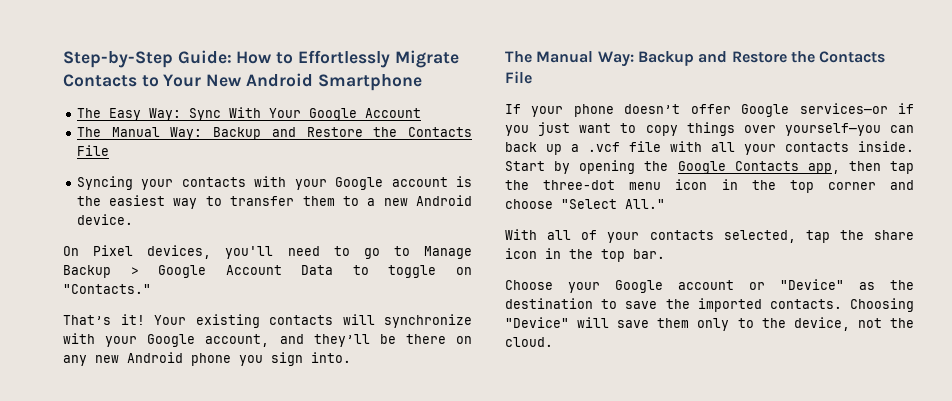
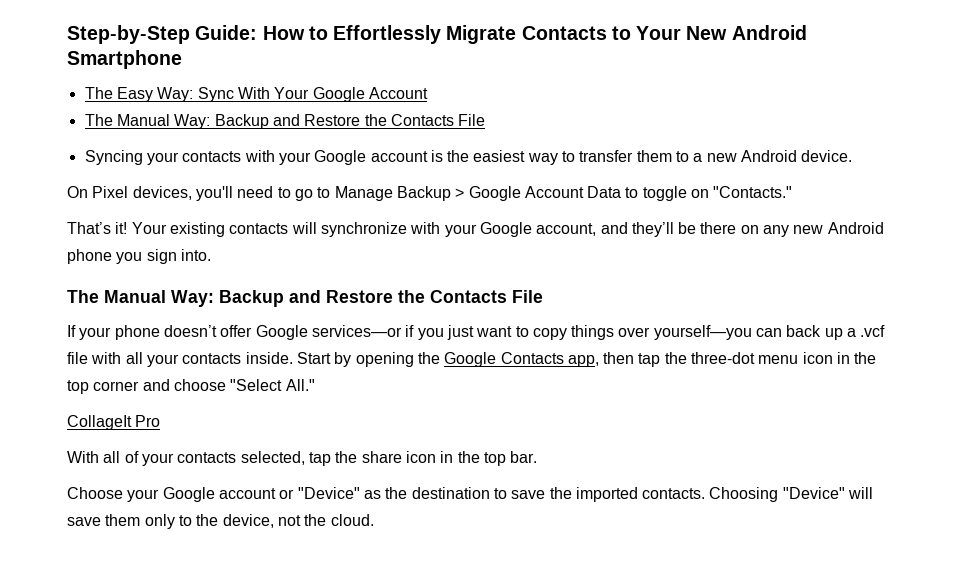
(665, 204) none -> [67,415,161,430] // CollageIt Pro

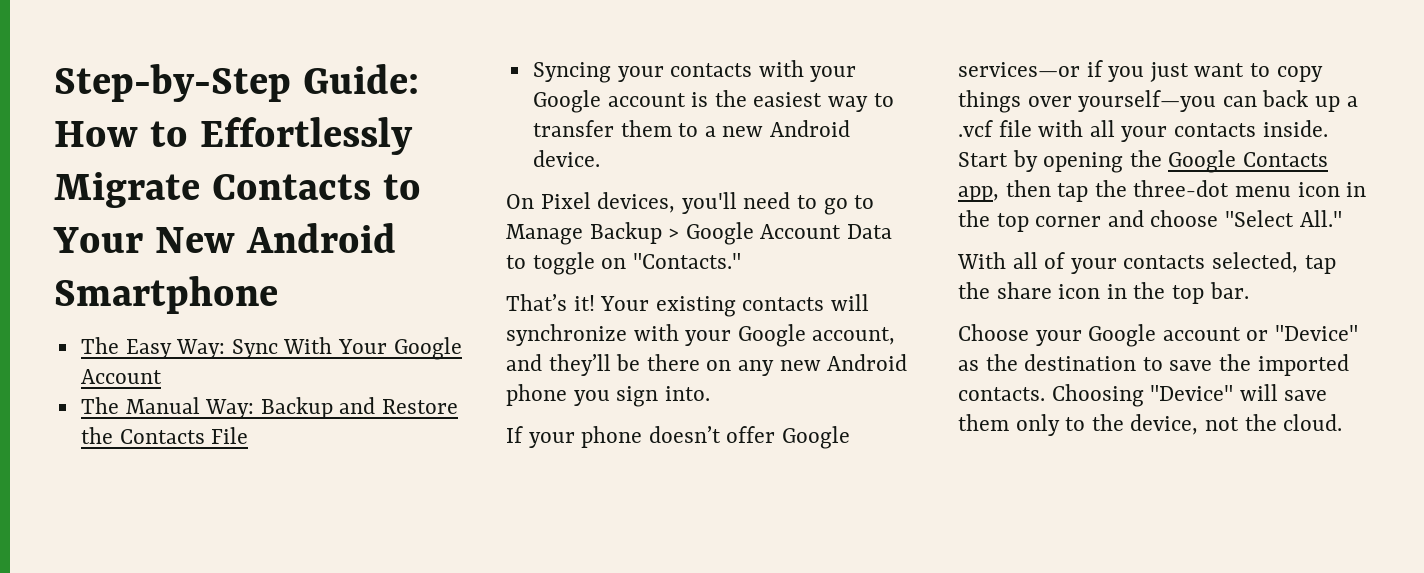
[67,290,543,307] // The Manual Way: Backup and Restore the Contacts File -> (710, 393) none
[67,415,161,430] // CollageIt Pro -> (1342, 218) none

